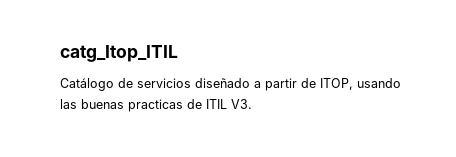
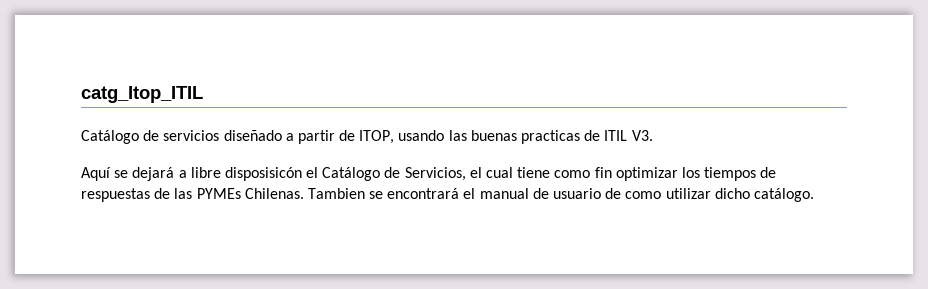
(252, 104) none -> [81,167,777,181] [81,188,814,202] // Aquí se dejará a libre disposisicón el Catálogo de Servicios, el cual tiene como fin optimizar los tiempos de respuestas de las PYMEs Chilenas. Tambien se encontrará el manual de usuario de como utilizar dicho catálogo.

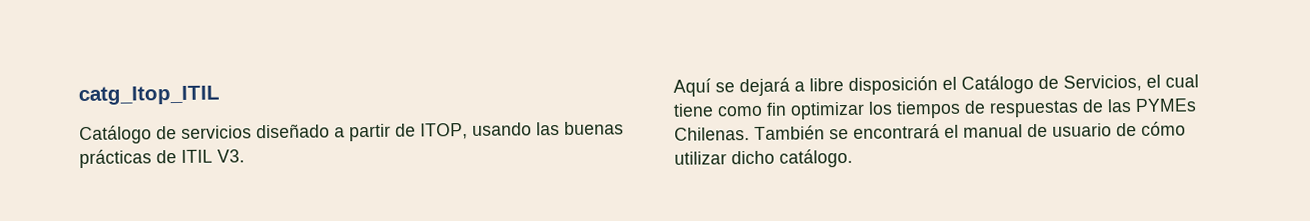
[521,130,581,144] practicas -> [79,149,152,169] prácticas
[224,167,302,181] disposisicón -> [848,76,938,95] disposición
[307,188,365,199] Tambien -> [754,125,825,140] También
[625,191,662,199] como -> [1141,121,1186,136] cómo

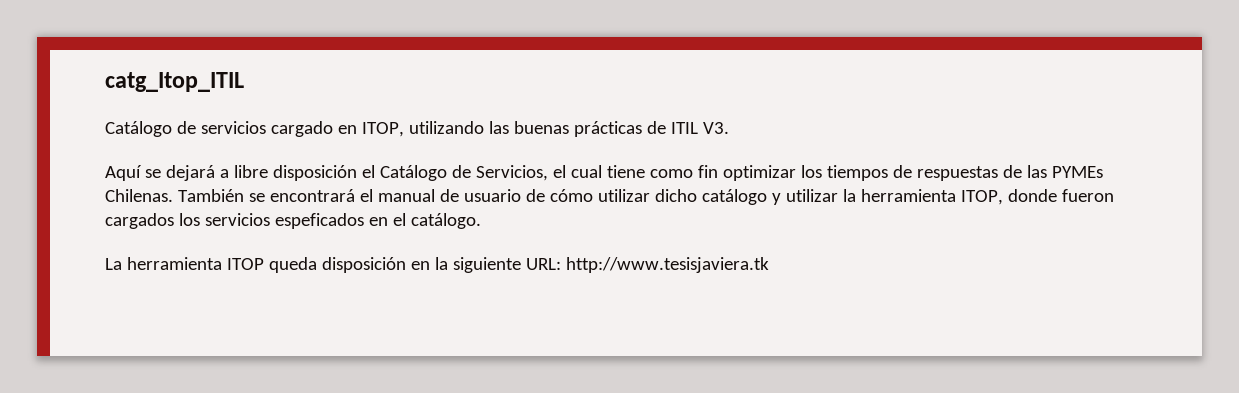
[256,122,532,142] diseñado a partir de ITOP, usando -> [270,121,484,137] cargado en ITOP, utilizando
[779,148,853,168] catálogo. -> [701,189,1114,205] [105,213,481,229] [105,257,769,273] catálogo y utilizar la herramienta ITOP, donde fueron cargados los servicios espeficados en el catálogo. // La herramienta ITOP queda disposición en la siguiente URL: http://www.tesisjaviera.tk

